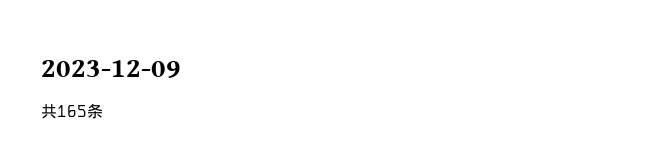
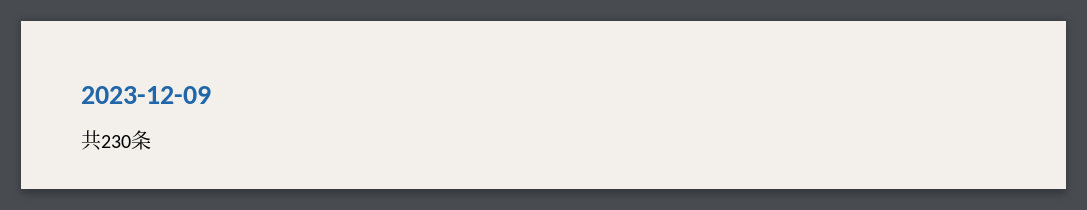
[57,105,87,117] 165 -> [101,135,131,148] 230

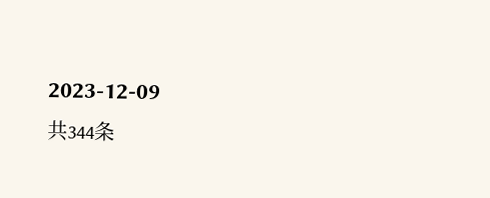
[101,135,131,148] 230 -> [67,126,95,139] 344

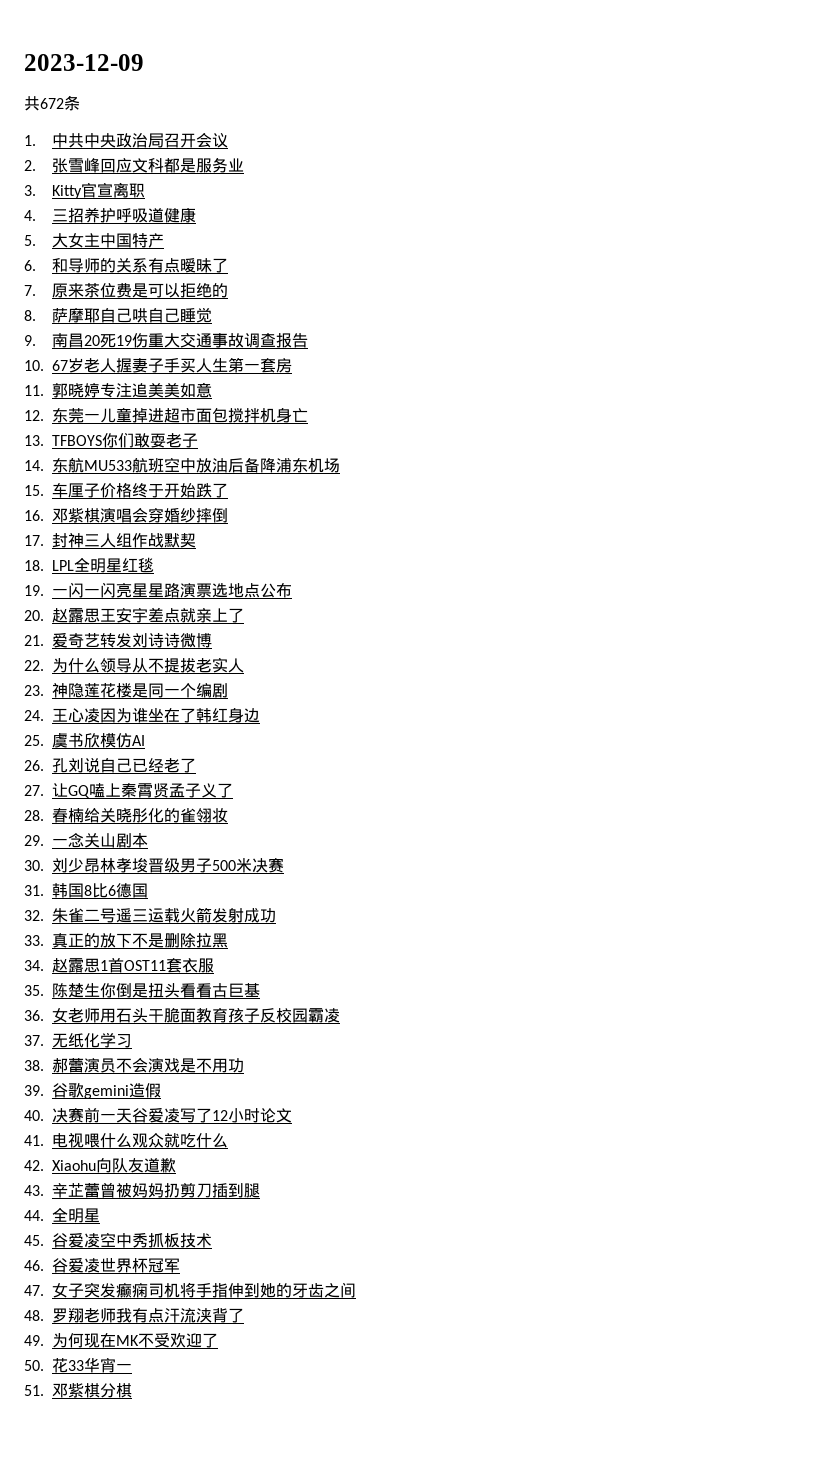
[67,126,95,139] 344 -> [40,98,64,109] 672
(115, 131) none -> [24,132,229,148] [24,157,245,173] [24,182,146,199] [24,207,197,223] [24,233,165,248] [24,258,229,273] [24,283,229,298] [24,307,213,323] [24,333,309,348] [24,357,293,373] [24,382,213,398] [24,407,309,423] [24,433,199,448] [24,457,341,473] [24,483,229,498] [24,507,229,523] [24,532,197,548] [24,557,155,573] [24,582,293,598] [24,607,245,623] [24,633,213,648] [24,657,245,673] [24,682,229,698] [24,707,261,723] [24,733,146,748] [24,757,197,773] [24,783,234,798] [24,807,229,823] [24,832,149,848] [24,857,285,873] [24,883,149,898] [24,907,277,923] [24,933,229,948] [24,958,215,973] [24,983,261,998] [24,1007,341,1023] [24,1032,133,1048] [24,1057,245,1073] [24,1083,162,1099] [24,1107,293,1123] [24,1132,229,1148] [24,1158,177,1173] [24,1182,261,1198] [24,1207,101,1223] [24,1232,213,1248] [24,1258,181,1273] [24,1282,357,1298] [24,1308,245,1323] [24,1332,219,1348] [24,1357,133,1373] [24,1383,133,1398] // 1.中共中央政治局召开会议 // 2.张雪峰回应文科都是服务业 // 3. Kitty官宣离职 // 4.三招养护呼吸道健康 // 5.大女主中国特产 // 6.和导师的关系有点暧昧了 // 7.原来茶位费是可以拒绝的 // 8.萨摩耶自己哄自己睡觉 // 9.南昌20死19伤重大交通事故调查报告 // 10. 67岁老人握妻子手买人生第一套房 // 11.郭晓婷专注追美美如意 // 12.东莞一儿童掉进超市面包搅拌机身亡 // 13. TFBOYS你们敢耍老子 // 14.东航MU533航班空中放油后备降浦东机场 // 15.车厘子价格终于开始跌了 // 16.邓紫棋演唱会穿婚纱摔倒 // 17.封神三人组作战默契 // 18. LPL全明星红毯 // 19.一闪一闪亮星星路演票选地点公布 // 20.赵露思王安宇差点就亲上了 // 21.爱奇艺转发刘诗诗微博 // 22.为什么领导从不提拔老实人 // 23.神隐莲花楼是同一个编剧 // 24.王心凌因为谁坐在了韩红身边 // 25.虞书欣模仿AI // 26.孔刘说自己已经老了 // 27.让GQ嗑上秦霄贤孟子义了 // 28.春楠给关晓彤化的雀翎妆 // 29.一念关山剧本 // 30.刘少昂林孝埈晋级男子500米决赛 // 31.韩国8比6德国 // 32.朱雀二号遥三运载火箭发射成功 // 33.真正的放下不是删除拉黑 // 34.赵露思1首OST11套衣服 // 35.陈楚生你倒是扭头看看古巨基 // 36.女老师用石头干脆面教育孩子反校园霸凌 // 37.无纸化学习 // 38.郝蕾演员不会演戏是不用功 // 39.谷歌gemini造假 // 40.决赛前一天谷爱凌写了12小时论文 // 41.电视喂什么观众就吃什么 // 42. Xiaohu向队友道歉 // 43.辛芷蕾曾被妈妈扔剪刀插到腿 // 44.全明星 // 45.谷爱凌空中秀抓板技术 // 46.谷爱凌世界杯冠军 // 47.女子突发癫痫司机将手指伸到她的牙齿之间 // 48.罗翔老师我有点汗流浃背了 // 49.为何现在MK不受欢迎了 // 50.花33华宵一 // 51.邓紫棋分棋

